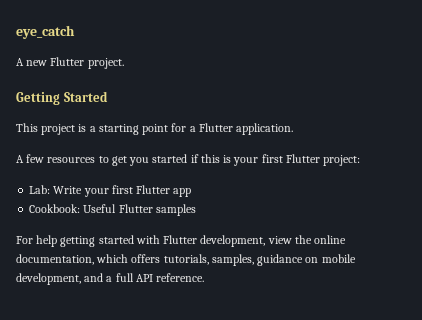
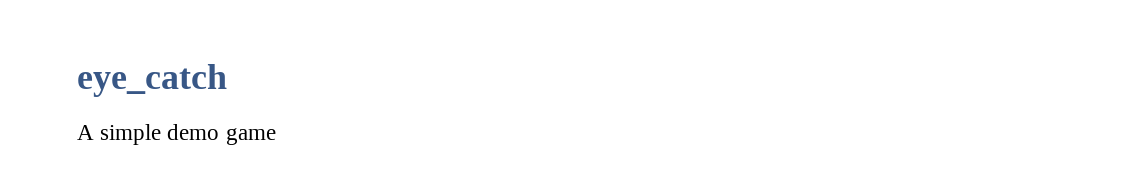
[26,57,124,69] [16,91,108,105] [16,123,294,135] [16,154,361,166] [29,185,192,197] [29,204,196,216] [16,235,347,247] [16,254,356,266] [16,273,205,285] new Flutter project. // Getting Started // This project is a starting point for a Flutter application. // A few resources to get you started if this is your first Flutter project: // Lab: Write your first Flutter app // Cookbook: Useful Flutter samples // For help getting started with Flutter development, view the online documentation, which offers tutorials, samples, guidance on mobile development, and a full API reference. -> [100,124,276,145] simple demo game

